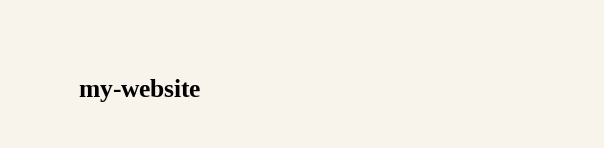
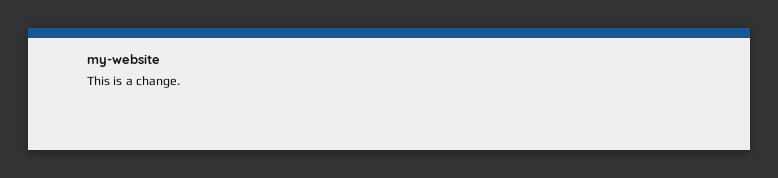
(200, 90) none -> [87,76,181,88] // This is a change.

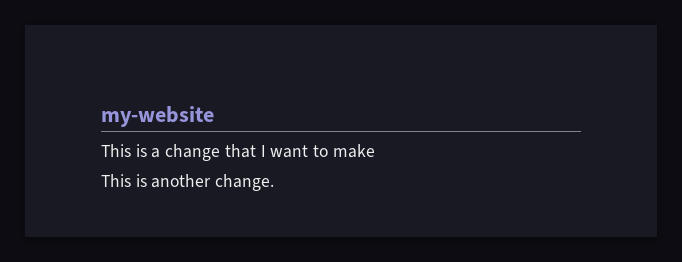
(133, 82) none -> [165,144,375,161] [101,174,212,188] change that I want to make // This is another

